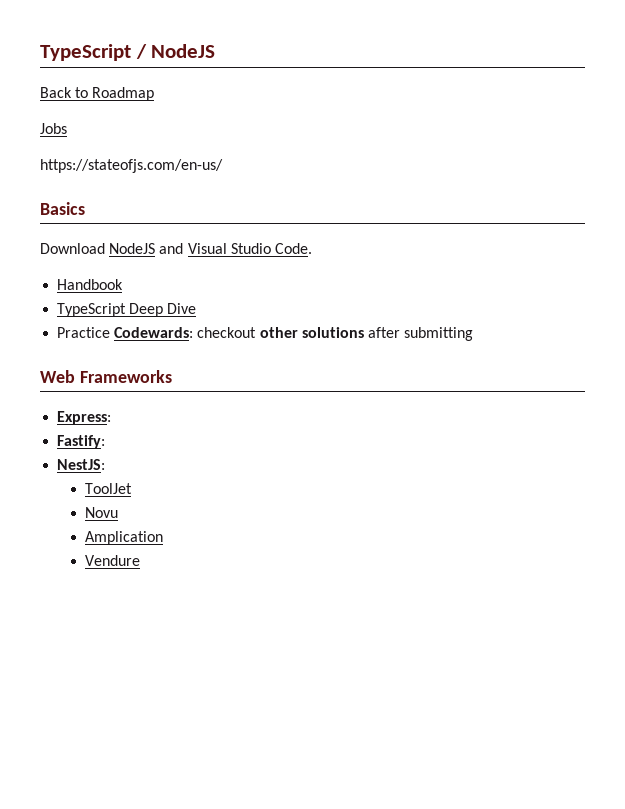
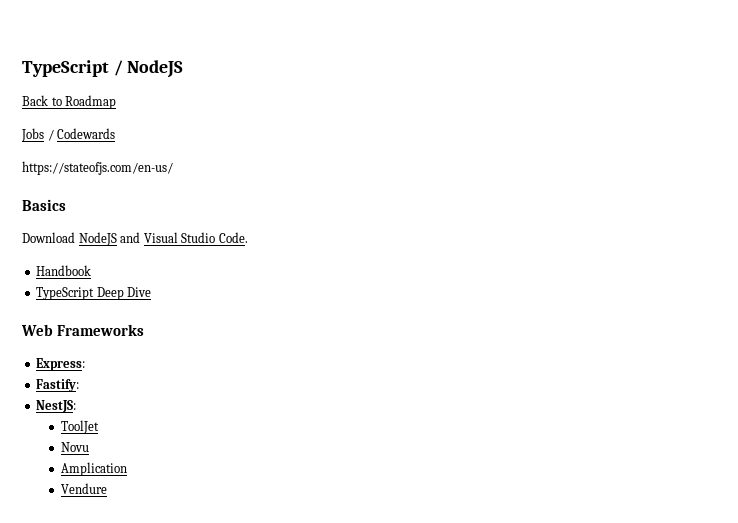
(67, 128) none -> [47,128,116,141] / Codewards
[57,327,474,341] // Practice Codewards: checkout other solutions after submitting -> (152, 292) none

